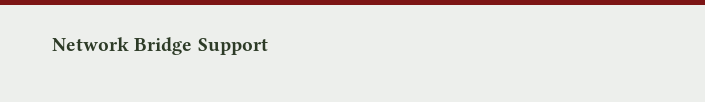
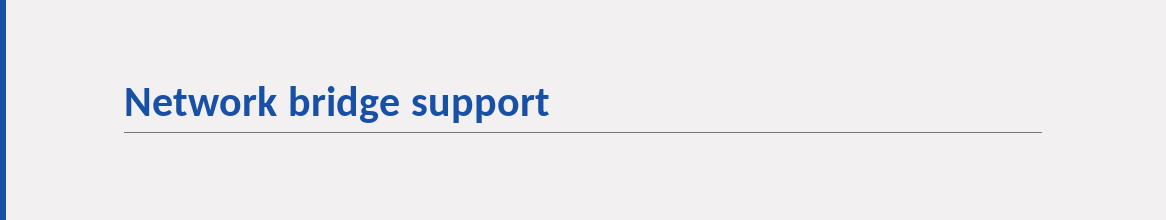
[134,37,268,55] Bridge Support -> [288,86,551,123] bridge support

